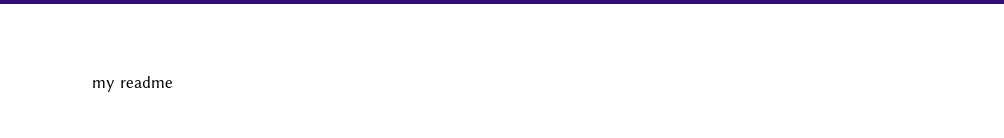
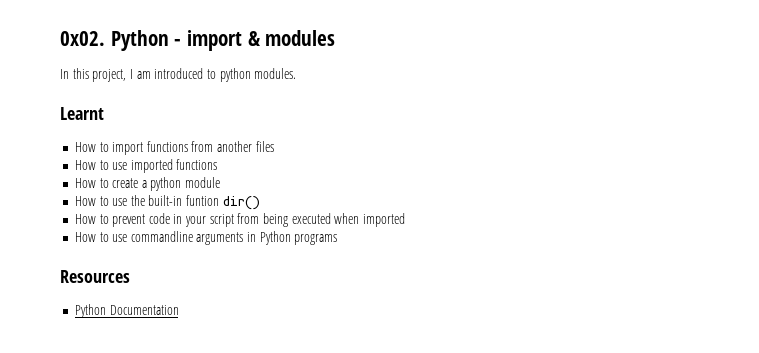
[92,76,173,92] my readme -> [60,30,336,51] [60,68,297,82] [60,107,104,120] [74,141,274,155] [74,159,218,173] [74,177,221,191] [74,195,260,210] [74,213,405,227] [74,231,338,245] [60,270,130,283] [74,304,179,318] 0x02. Python - import & modules // In this project, I am introduced to python modules. // Learnt // How to import functions from another files // How to use imported functions // How to create a python module // How to use the built-in funtion dir() // How to prevent code in your script from being executed when imported // How to use commandline arguments in Python programs // Resources // Python Documentation

